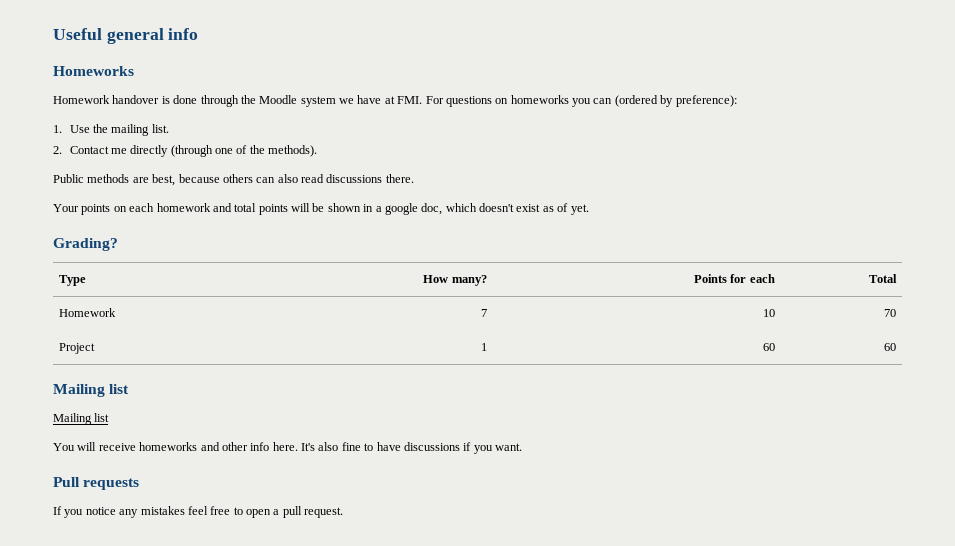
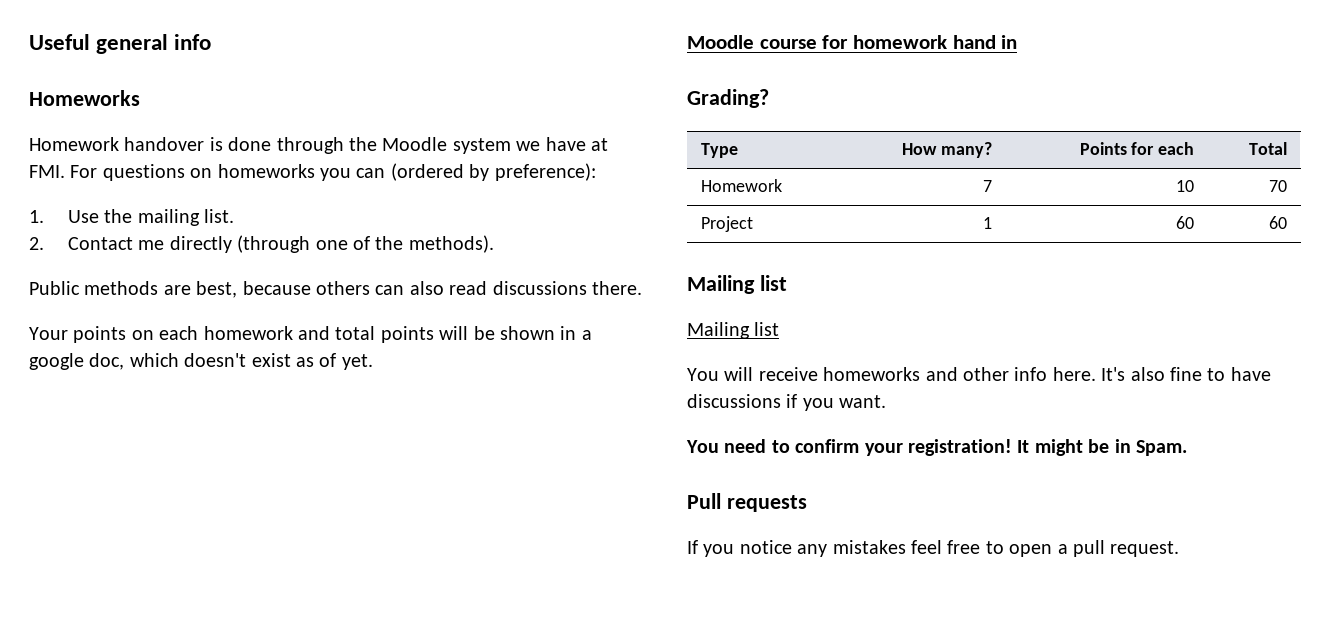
(589, 209) none -> [687,35,1018,49] // Moodle course for homework hand in
(522, 447) none -> [686,439,1187,456] // You need to confirm your registration! It might be in Spam.

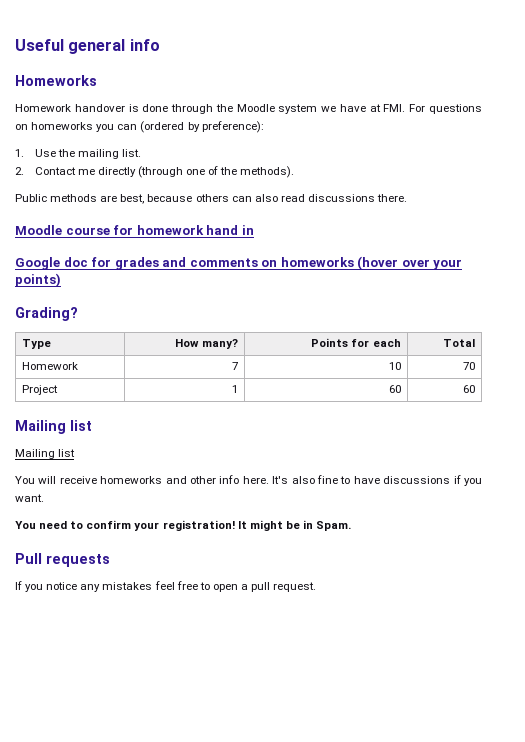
[29,326,592,343] [29,353,373,370] // Your points on each homework and total points will be shown in a google doc, which doesn't exist as of yet. -> (408, 198) none
(1018, 42) none -> [15,256,463,270] [15,273,61,287] // Google doc for grades and comments on homeworks (hover over your points)

